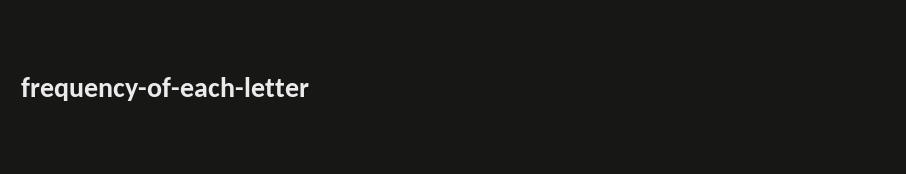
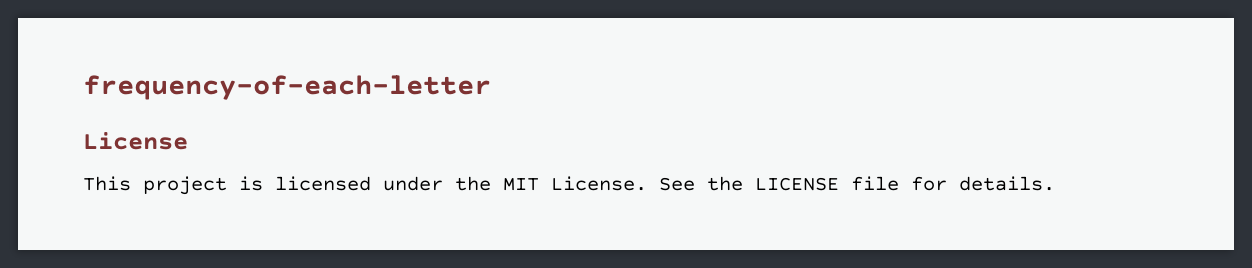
(309, 89) none -> [83,132,188,150] [83,176,1055,195] // License // This project is licensed under the MIT License. See the LICENSE file for details.

